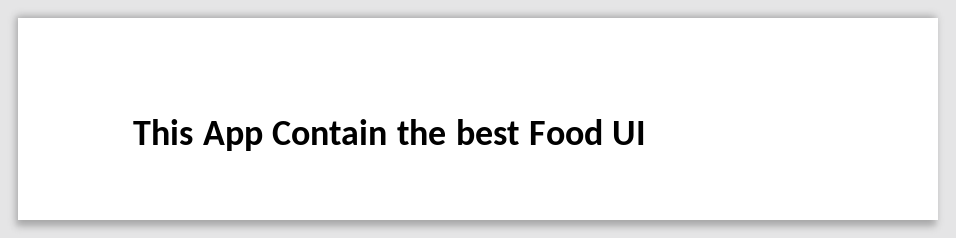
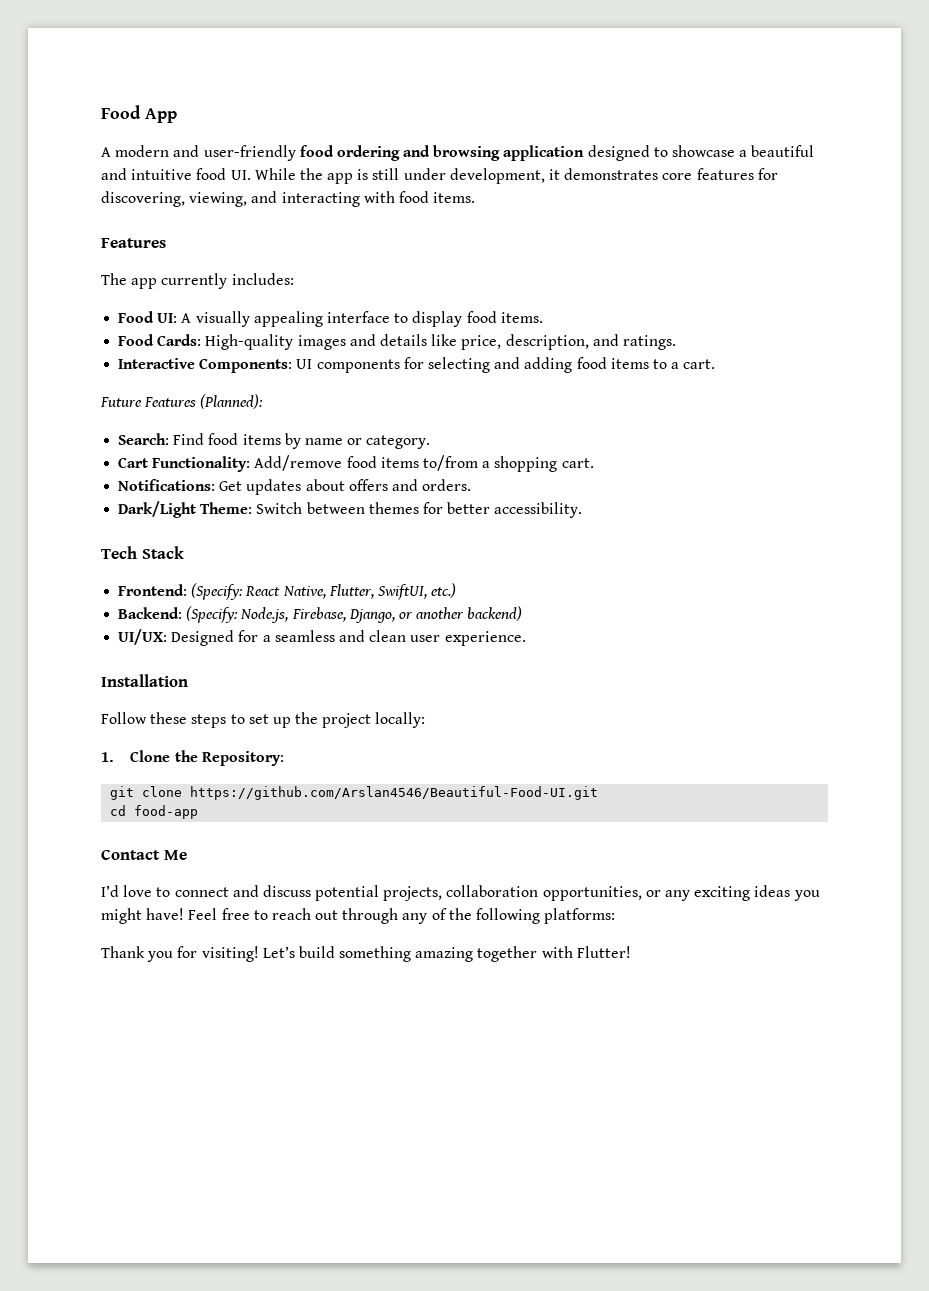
[133,119,193,145] This -> [101,105,141,119] Food
[272,119,647,145] Contain the best Food UI -> [101,145,815,161] [101,168,778,184] [101,191,476,207] [101,238,166,248] [101,273,294,289] [118,311,543,327] [118,334,676,350] [118,357,716,373] [100,394,264,409] [118,433,431,449] [118,455,594,472] [118,479,472,495] [118,501,583,518] [101,546,184,559] [118,583,457,600] [118,606,523,623] [118,629,526,646] [101,674,188,687] [101,712,426,728] [101,750,284,766] [110,786,599,800] [110,805,199,819] [101,849,187,860] [101,885,820,901] [101,908,616,924] [101,946,631,962] // A modern and user-friendly food ordering and browsing application designed to showcase a beautiful and intuitive food UI. While the app is still under development, it demonstrates core features for discovering, viewing, and interacting with food items. // Features // The app currently includes: // Food UI: A visually appealing interface to display food items. // Food Cards: High-quality images and details like price, description, and ratings. // Interactive Components: UI components for selecting and adding food items to a cart. // Future Features (Planned): // Search: Find food items by name or category. // Cart Functionality: Add/remove food items to/from a shopping cart. // Notifications: Get updates about offers and orders. // Dark/Light Theme: Switch between themes for better accessibility. // Tech Stack // Frontend: (Specify: React Native, Flutter, SwiftUI, etc.) // Backend: (Specify: Node.js, Firebase, Django, or another backend) // UI/UX: Designed for a seamless and clean user experience. // Installation // Follow these steps to set up the project locally: // 1. Clone the Repository: // git clone https://github.com/Arslan4546/Beautiful-Food-UI.git // cd food-app // Contact Me // I’d love to connect and discuss potential projects, collaboration opportunities, or any exciting ideas you might have! Feel free to reach out through any of the following platforms: // Thank you for visiting! Let’s build something amazing together with Flutter!

